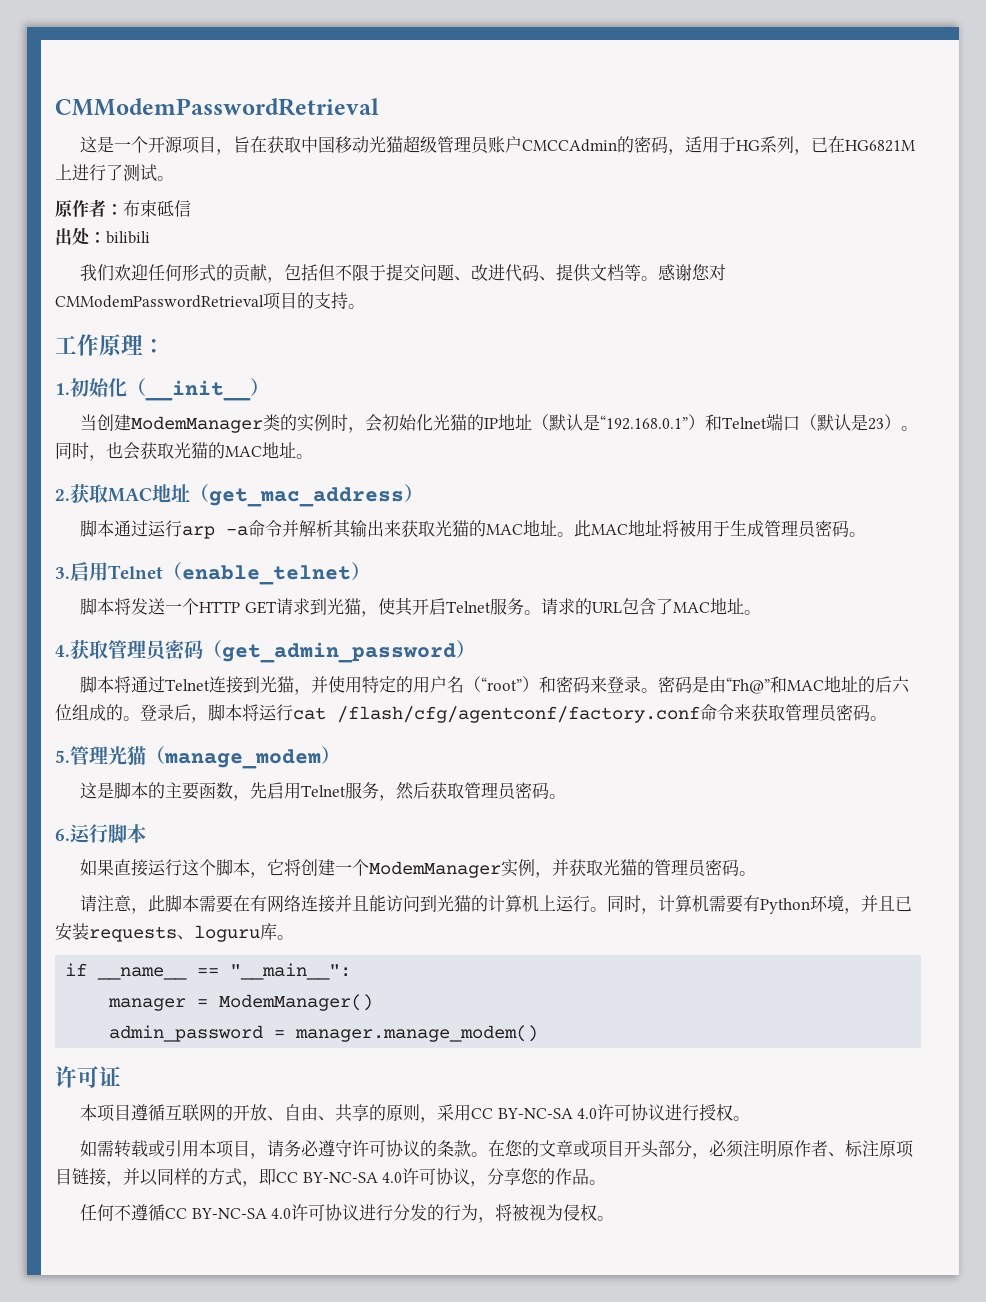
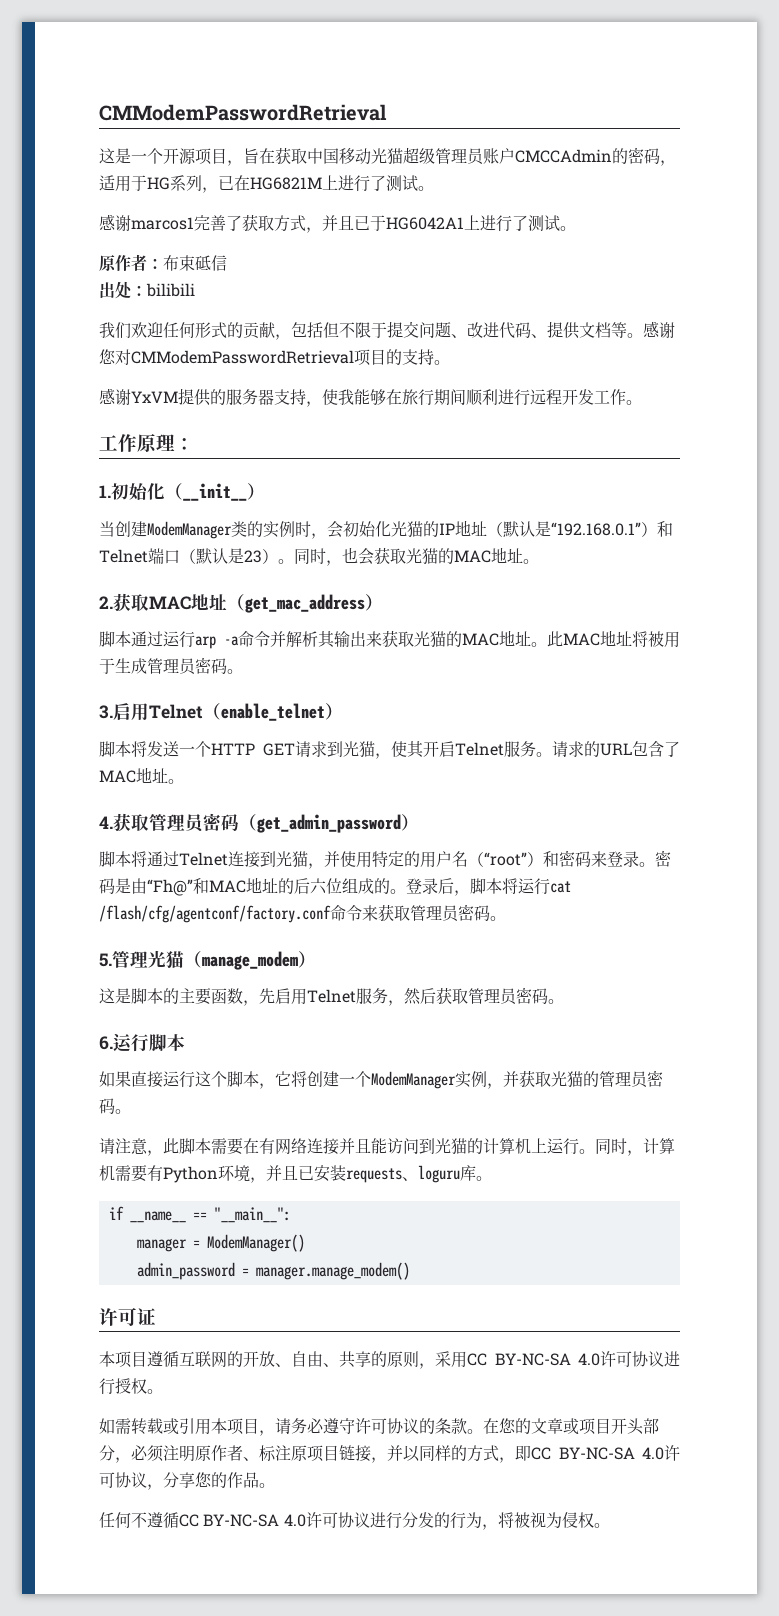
(174, 178) none -> [99,214,576,233] // 感谢marcos1完善了获取方式，并且已于HG6042A1上进行了测试。
(365, 306) none -> [99,388,642,407] // 感谢YxVM提供的服务器支持，使我能够在旅行期间顺利进行远程开发工作。

